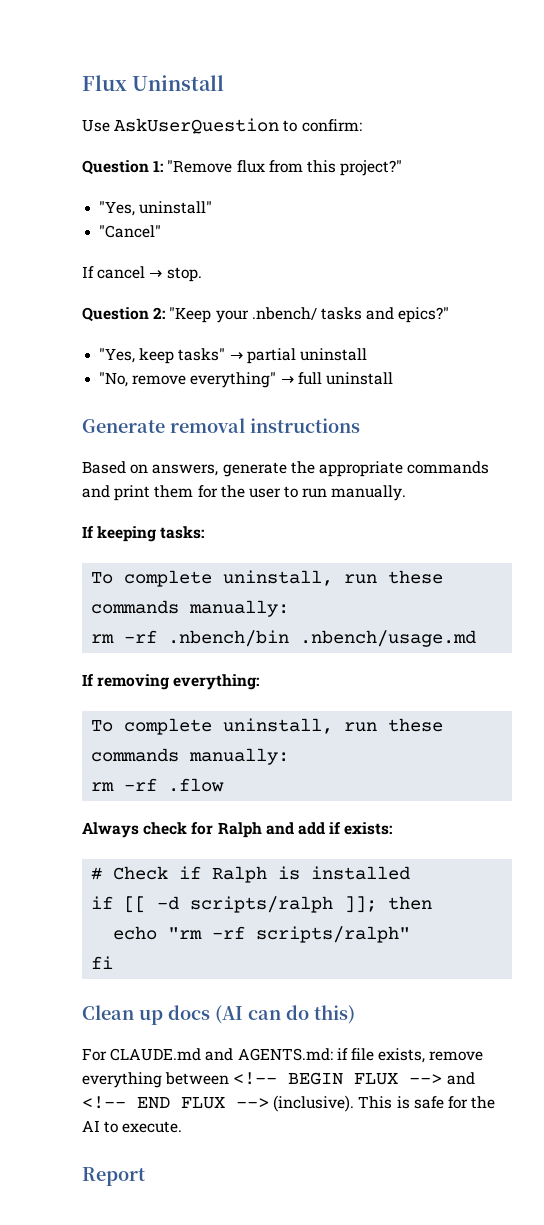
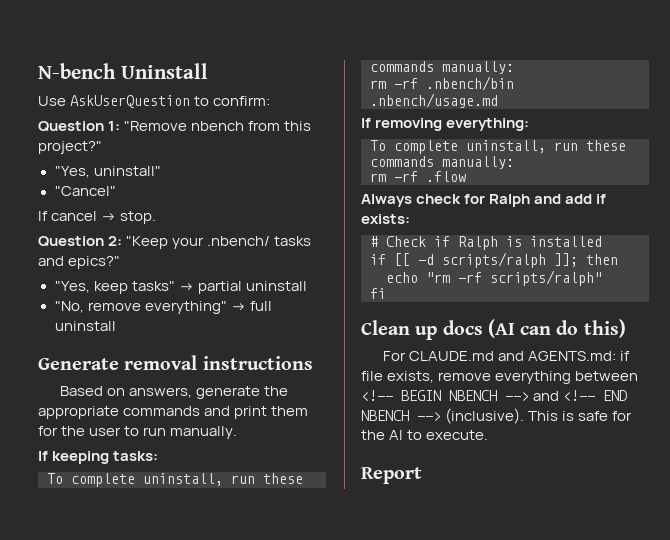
[82,75,127,91] Flux -> [38,63,116,79] N-bench
[236,160,265,173] flux -> [191,121,245,131] nbench
[354,1073,399,1085] FLUX -> [449,390,497,401] NBENCH
[181,1097,225,1109] FLUX -> [361,410,409,421] NBENCH

